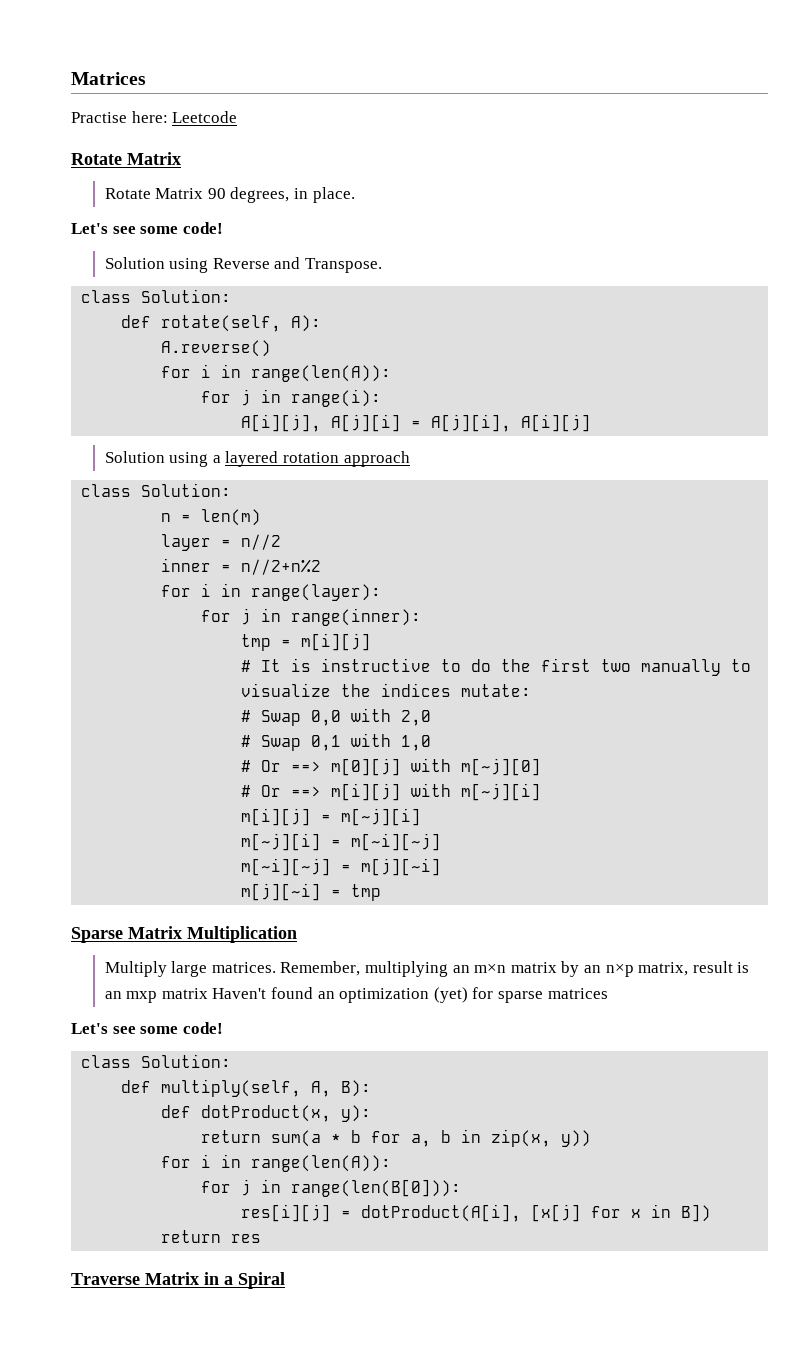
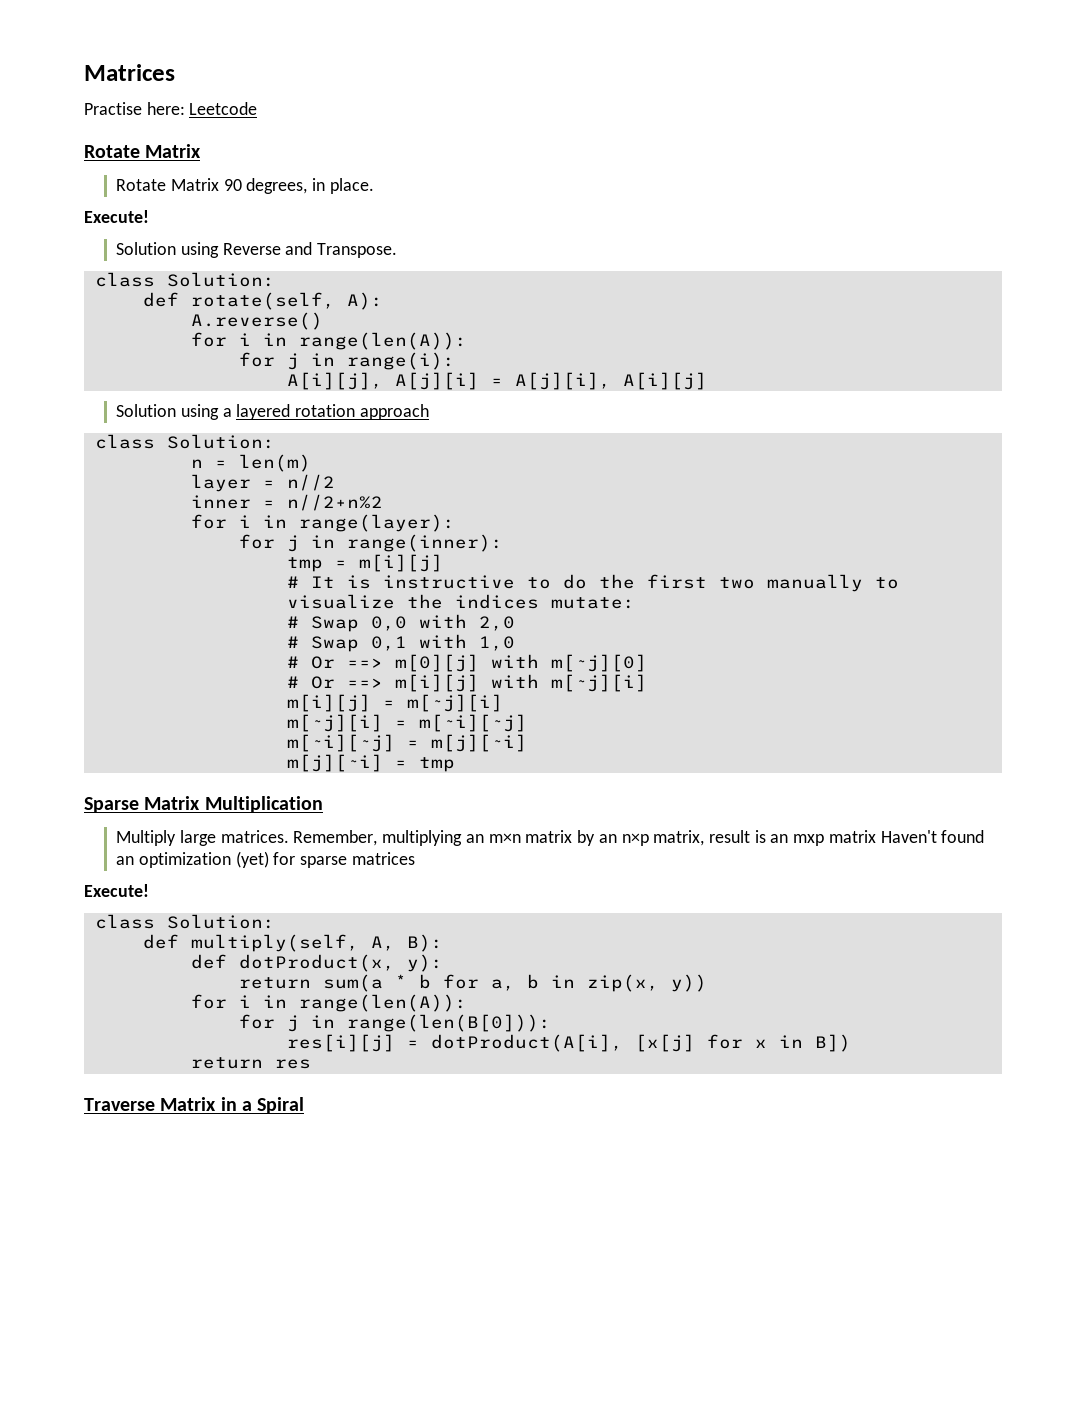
[71,222,223,234] Let's see some code! -> [84,210,149,223] Execute!
[71,1022,223,1034] Let's see some code! -> [84,884,149,897] Execute!

